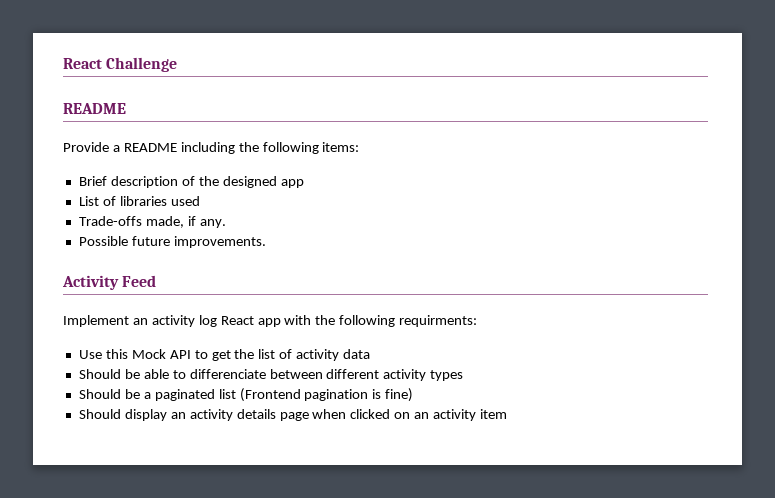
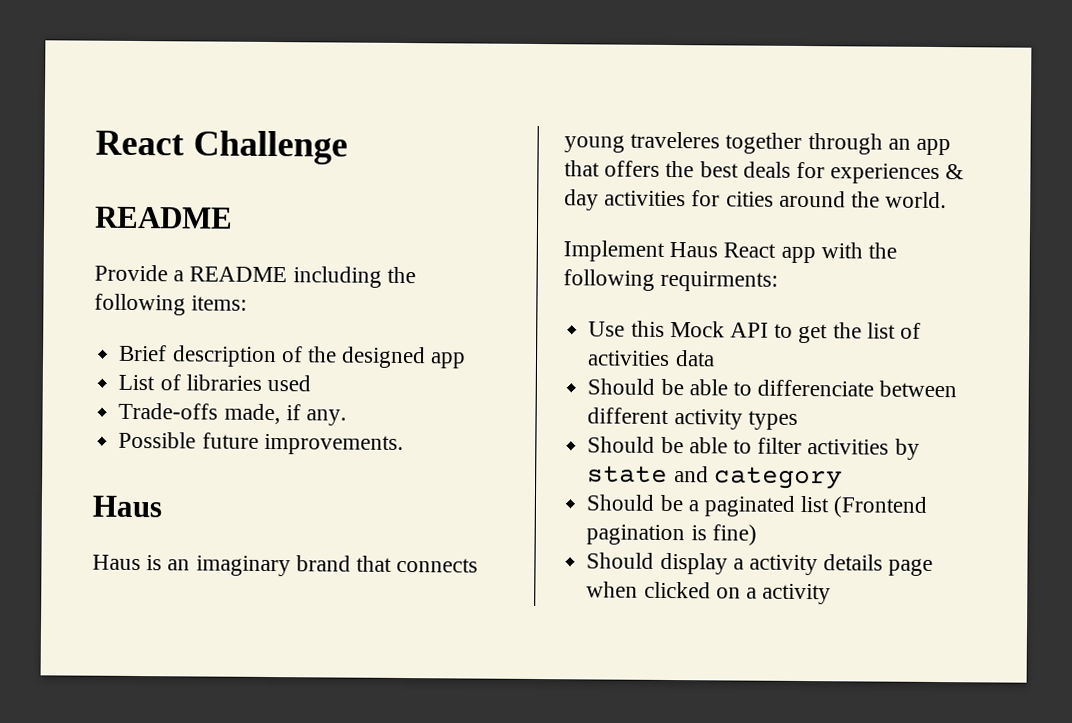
[62,275,157,290] [63,315,217,327] Activity Feed // Implement an activity log -> [92,495,162,518] [92,554,479,577] [564,131,952,156] [564,160,965,185] [564,189,948,211] [563,240,719,262] Haus // Haus is an imaginary brand that connects young traveleres together through an app that offers the best deals for experiences & day activities for cities around the world. // Implement Haus
[296,349,340,361] activity -> [587,350,671,367] activities
(464, 375) none -> [587,436,920,460] [587,465,843,490] // Should be able to filter activities by state and category
[170,412,186,419] an -> [732,558,744,570] a
[414,409,508,421] an activity item -> [745,583,832,605] a activity

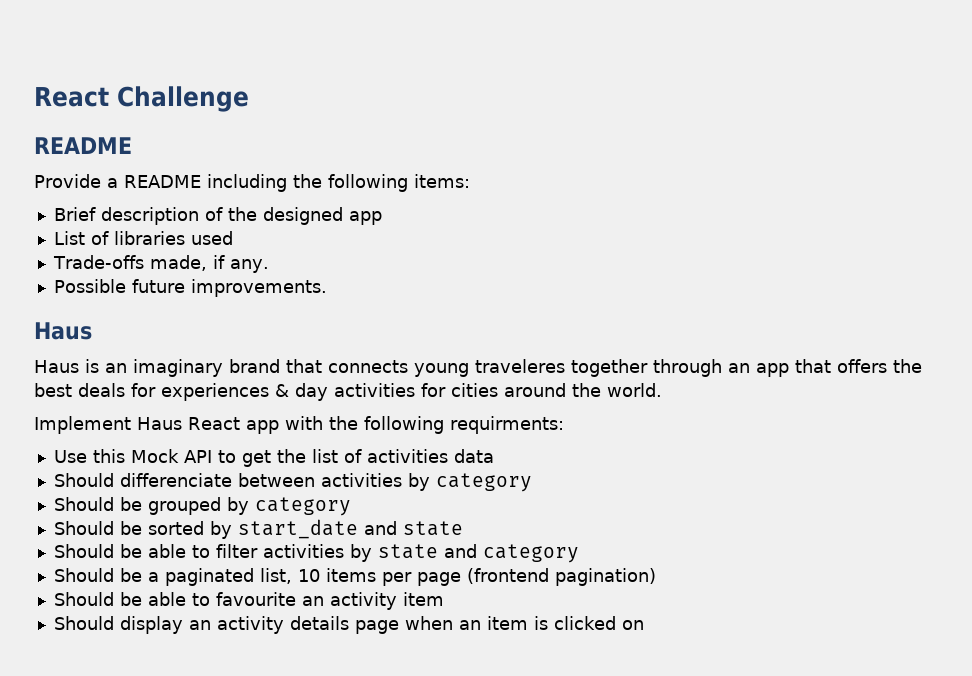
[660,378,958,398] [587,407,798,430] be able to differenciate between different activity types -> [119,473,532,492] [53,497,351,516] [53,519,463,539] differenciate between activities by category // Should be grouped by category // Should be sorted by start_date and state
[800,495,928,518] [586,524,757,546] list (Frontend pagination is fine) -> [259,568,656,586] [53,592,444,610] list, 10 items per page (frontend pagination) // Should be able to favourite an activity item
[732,558,744,570] a -> [188,620,211,630] an
[643,581,832,605] clicked on a activity -> [458,616,644,630] an item is clicked on

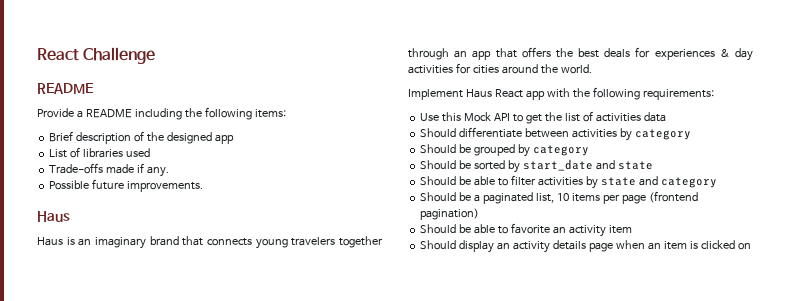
[149,255,207,271] made, -> [106,164,135,174] made
[475,359,565,373] traveleres -> [291,237,336,246] travelers
[449,416,564,434] requirments: -> [642,89,714,100] requirements:
[119,473,232,487] differenciate -> [459,127,523,138] differentiate
[215,592,296,606] favourite -> [510,223,550,234] favorite

